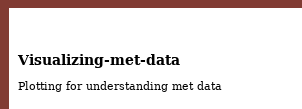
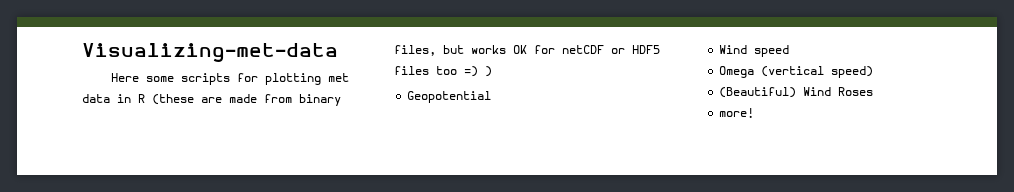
[18,81,222,92] Plotting for understanding met data -> [110,73,349,85] [82,94,341,106] [394,45,660,56] [394,66,492,77] [407,91,492,103] [719,45,790,57] [719,66,874,78] [719,87,874,98] [719,108,755,118] Here some scripts for plotting met data in R (these are made from binary files, but works OK for netCDF or HDF5 files too =) ) // Geopotential // Wind speed // Omega (vertical speed) // (Beautiful) Wind Roses // more!

